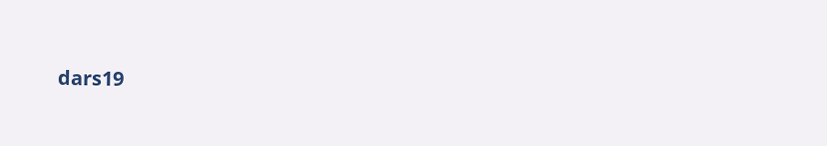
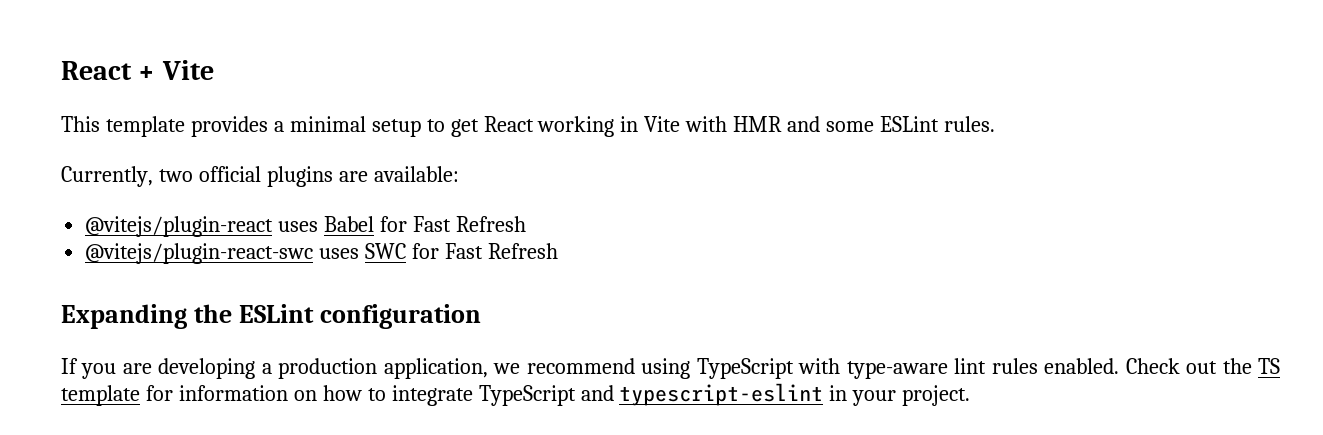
[57,69,124,86] dars19 -> [61,60,214,80] [61,116,995,137] [61,166,459,187] [85,216,526,237] [85,243,558,264] [61,304,481,329] [61,358,1280,379] [61,383,971,406] React + Vite // This template provides a minimal setup to get React working in Vite with HMR and some ESLint rules. // Currently, two official plugins are available: // @vitejs/plugin-react uses Babel for Fast Refresh // @vitejs/plugin-react-swc uses SWC for Fast Refresh // Expanding the ESLint configuration // If you are developing a production application, we recommend using TypeScript with type-aware lint rules enabled. Check out the TS template for information on how to integrate TypeScript and typescript-eslint in your project.

